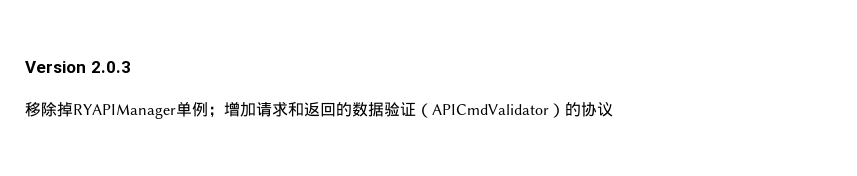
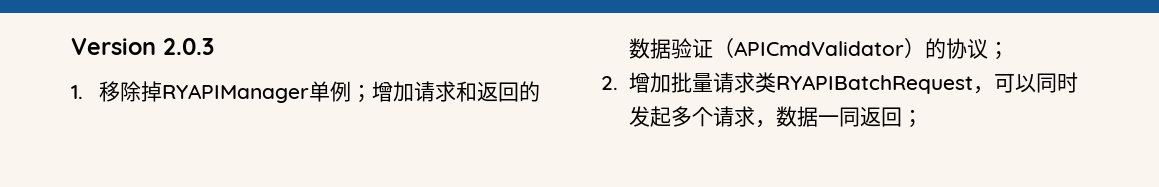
(131, 67) none -> [71,85,83,99] 1.
(613, 109) none -> [987,41,1009,60] [601,72,1078,94] [628,106,923,128] ； // 2.增加批量请求类RYAPIBatchRequest，可以同时发起多个请求，数据一同返回；

